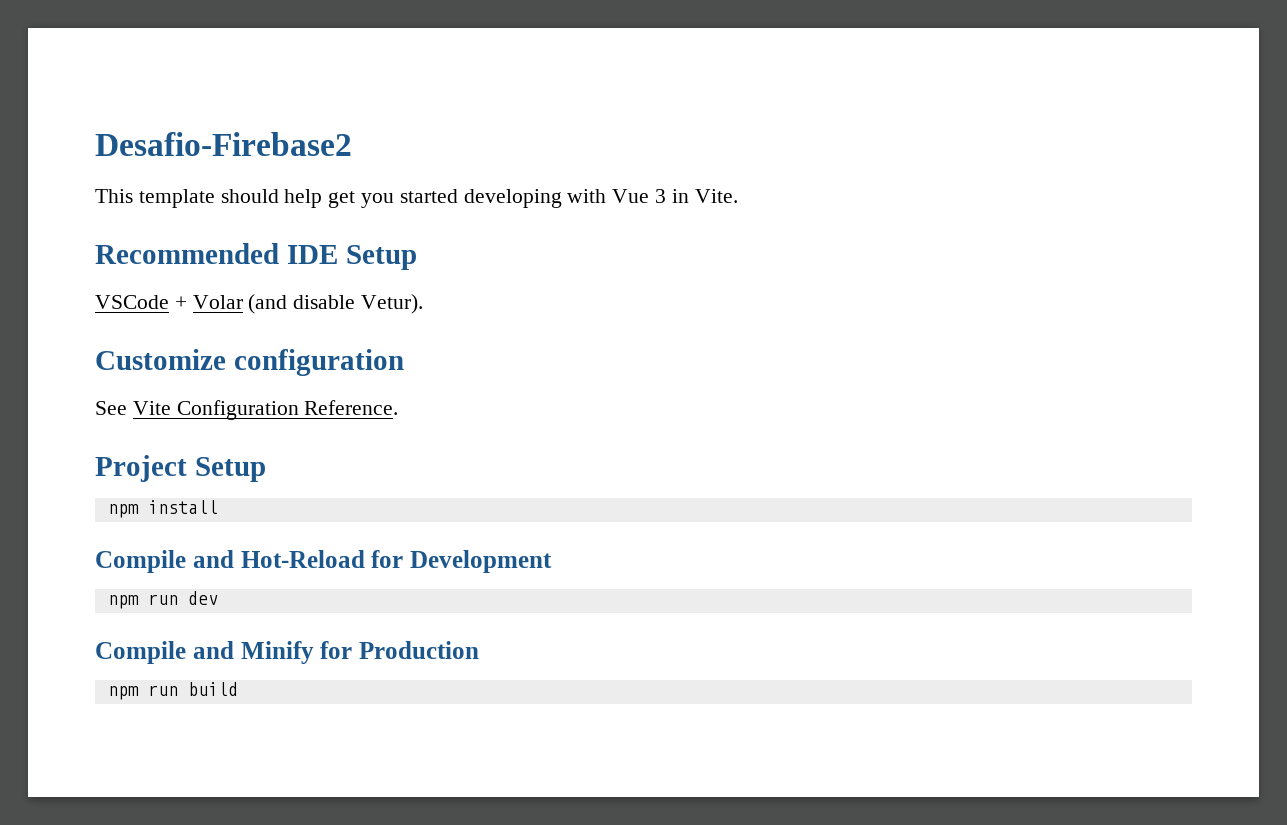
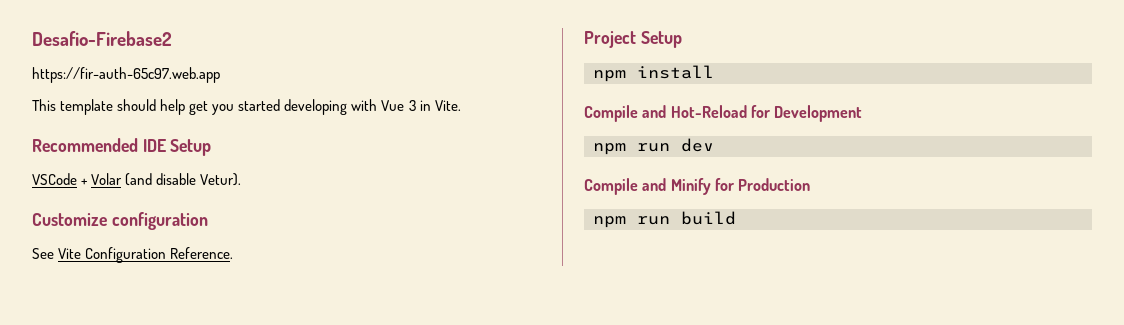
(352, 144) none -> [32,67,220,83] // https://fir-auth-65c97.web.app

